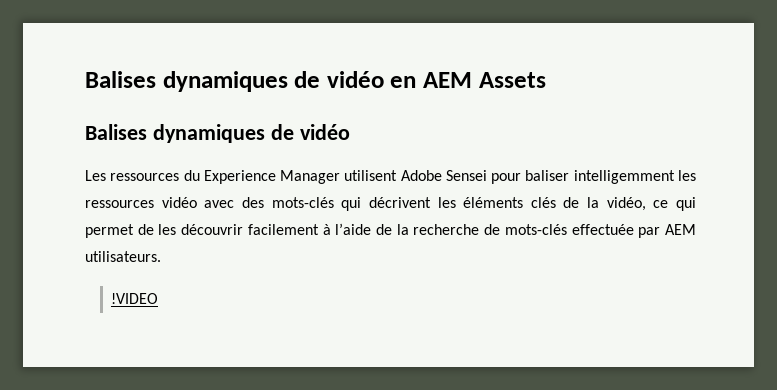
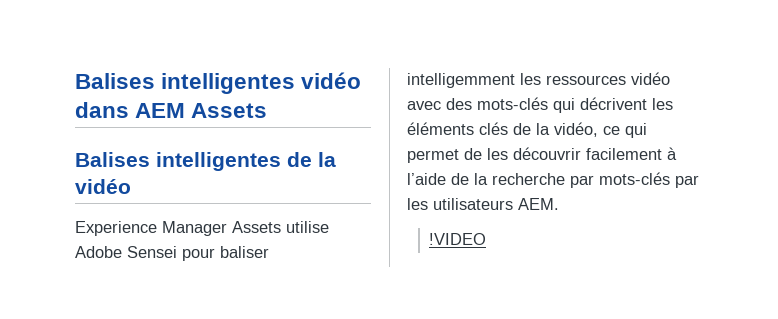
[85,71,417,92] Balises dynamiques de vidéo en -> [75,72,362,94] [75,102,129,118] Balises intelligentes vidéo dans
[152,124,350,143] [85,170,398,184] dynamiques de vidéo // Les ressources du Experience Manager utilisent -> [156,152,336,171] [75,179,131,194] [75,221,329,236] intelligentes de la vidéo // Experience Manager Assets utilise
[484,224,696,238] [85,251,161,262] de mots-clés effectuée par AEM utilisateurs. -> [570,172,699,188] [407,198,559,210] par mots-clés par les utilisateurs AEM.

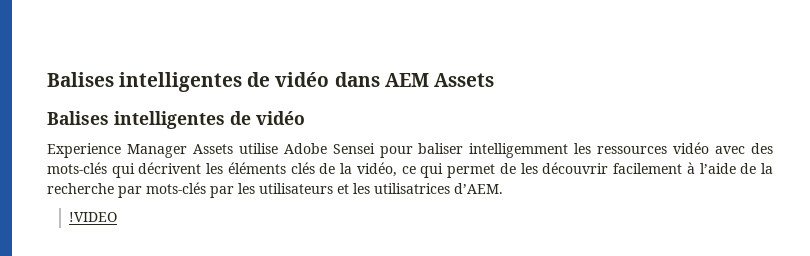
[75,73,296,94] Balises intelligentes -> [47,72,271,92] Balises intelligentes de
[318,152,336,167] la -> (251, 118) none
[518,198,559,210] AEM. -> [337,183,503,194] et les utilisatrices d’AEM.

